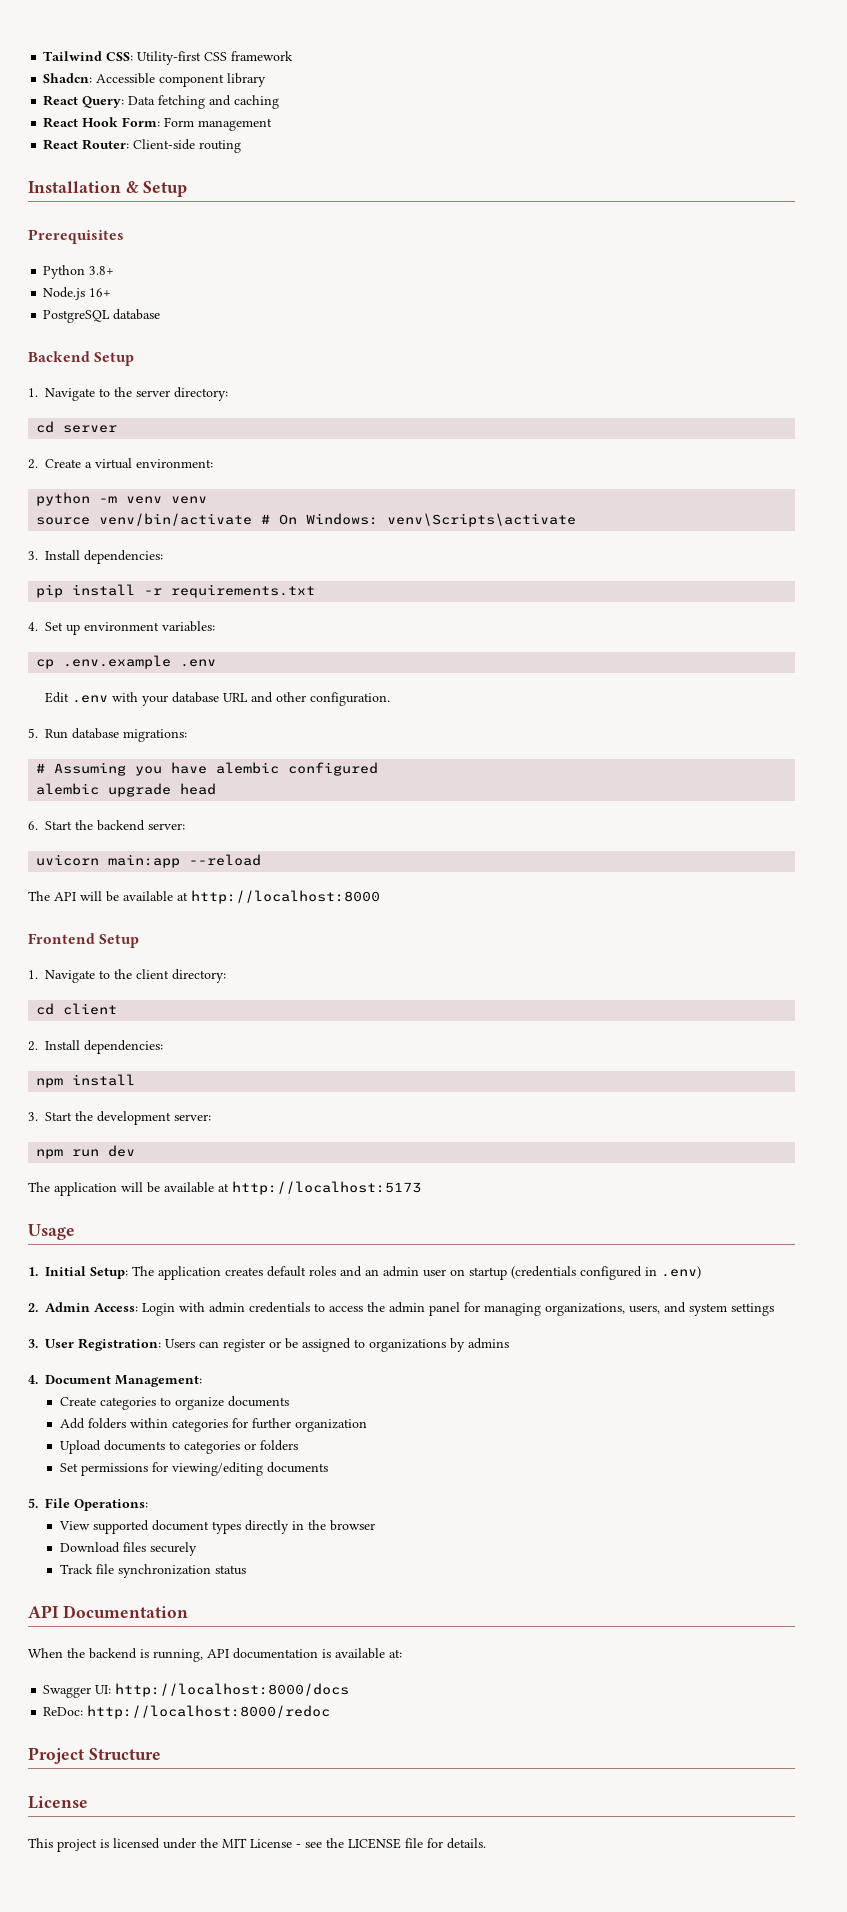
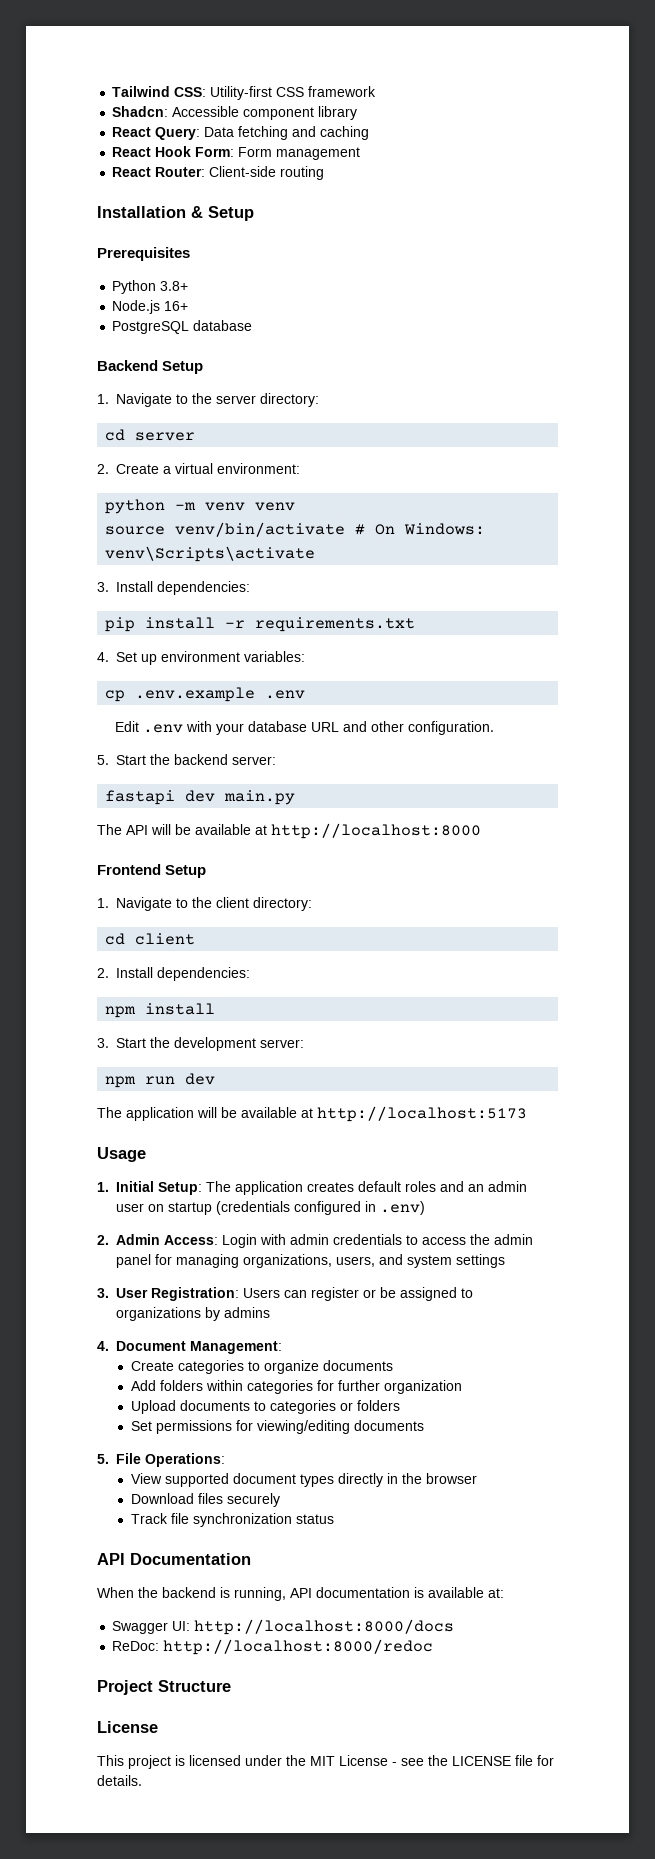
[45,728,187,742] [36,762,379,776] [36,783,217,797] [28,821,38,830] Run database migrations: // # Assuming you have alembic configured // alembic upgrade head // 6. -> (109, 760) none
[36,854,262,868] uvicorn main:app --reload -> [105,790,296,805] fastapi dev main.py

